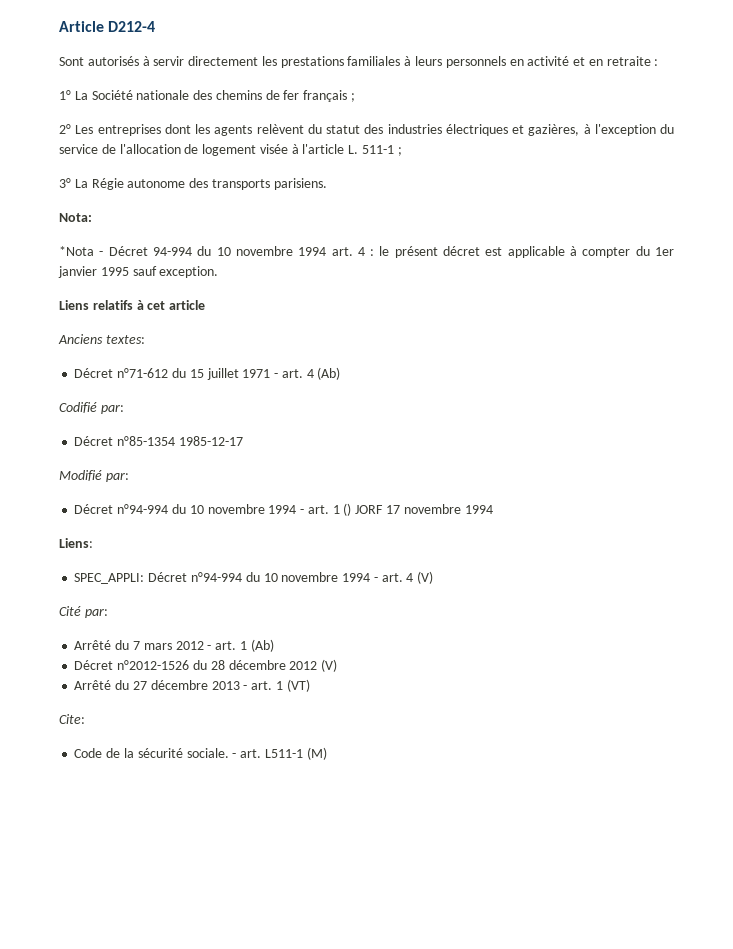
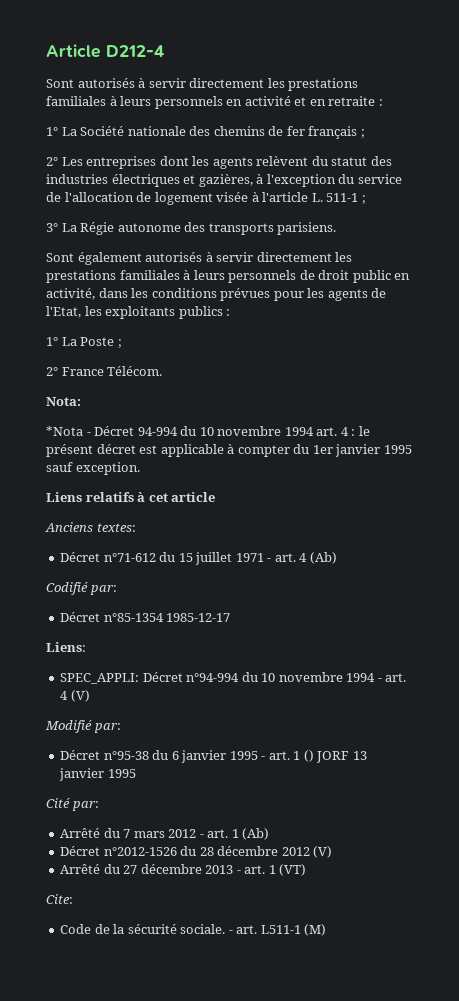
(327, 184) none -> [46,252,353,265] [46,270,411,283] [46,288,387,301] [46,306,231,319] [46,337,122,348] [46,366,163,376] // Sont également autorisés à servir directement les prestations familiales à leurs personnels de droit public en activité, dans les conditions prévues pour les agents de l'Etat, les exploitants publics : // 1° La Poste ; // 2° France Télécom.
[59,470,129,482] [74,503,493,516] // Modifié par: // Décret n°94-994 du 10 novembre 1994 - art. 1 () JORF 17 novembre 1994 -> (231, 617) none
(434, 577) none -> [45,720,121,733] [60,750,367,763] [59,768,136,781] // Modifié par: // Décret n°95-38 du 6 janvier 1995 - art. 1 () JORF 13 janvier 1995

